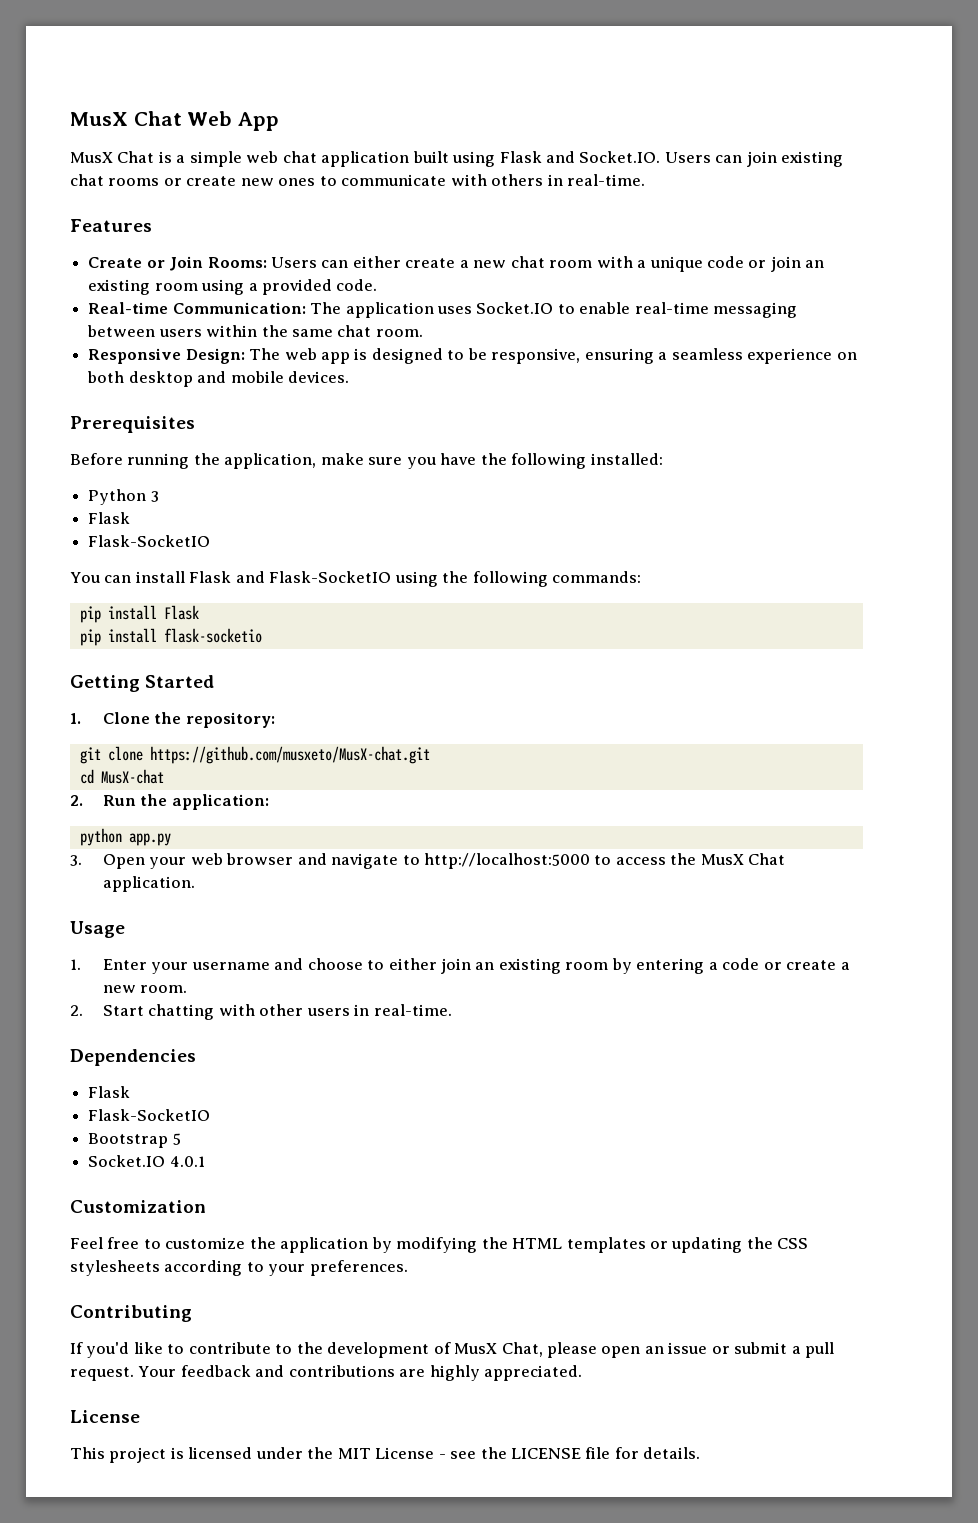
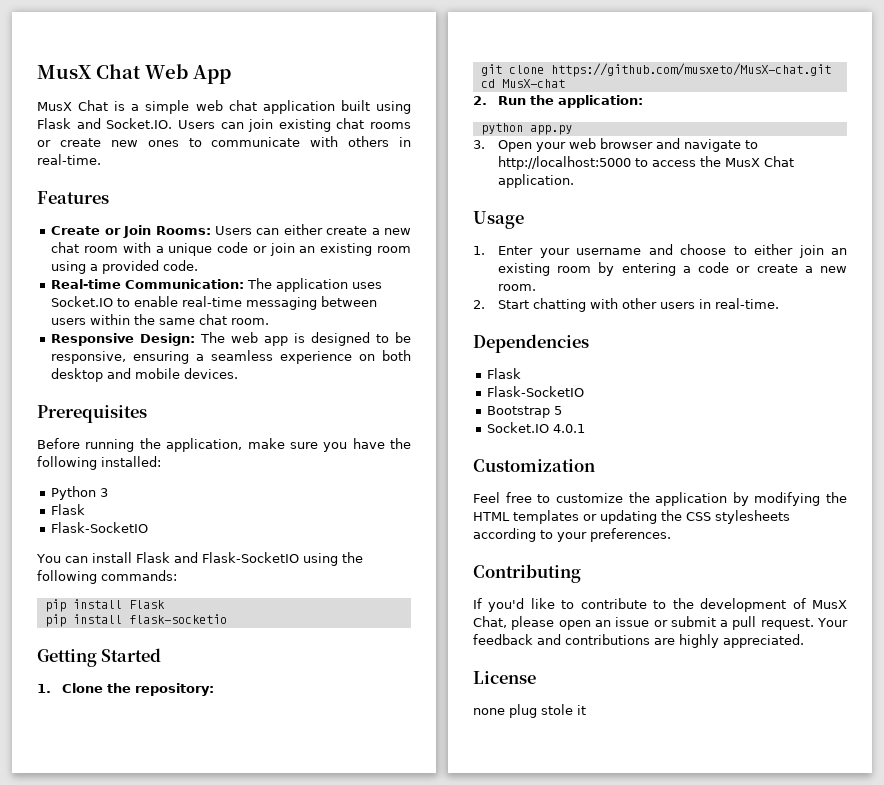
[70,1447,701,1463] This project is licensed under the MIT License - see the LICENSE file for details. -> [473,704,586,718] none plug stole it

